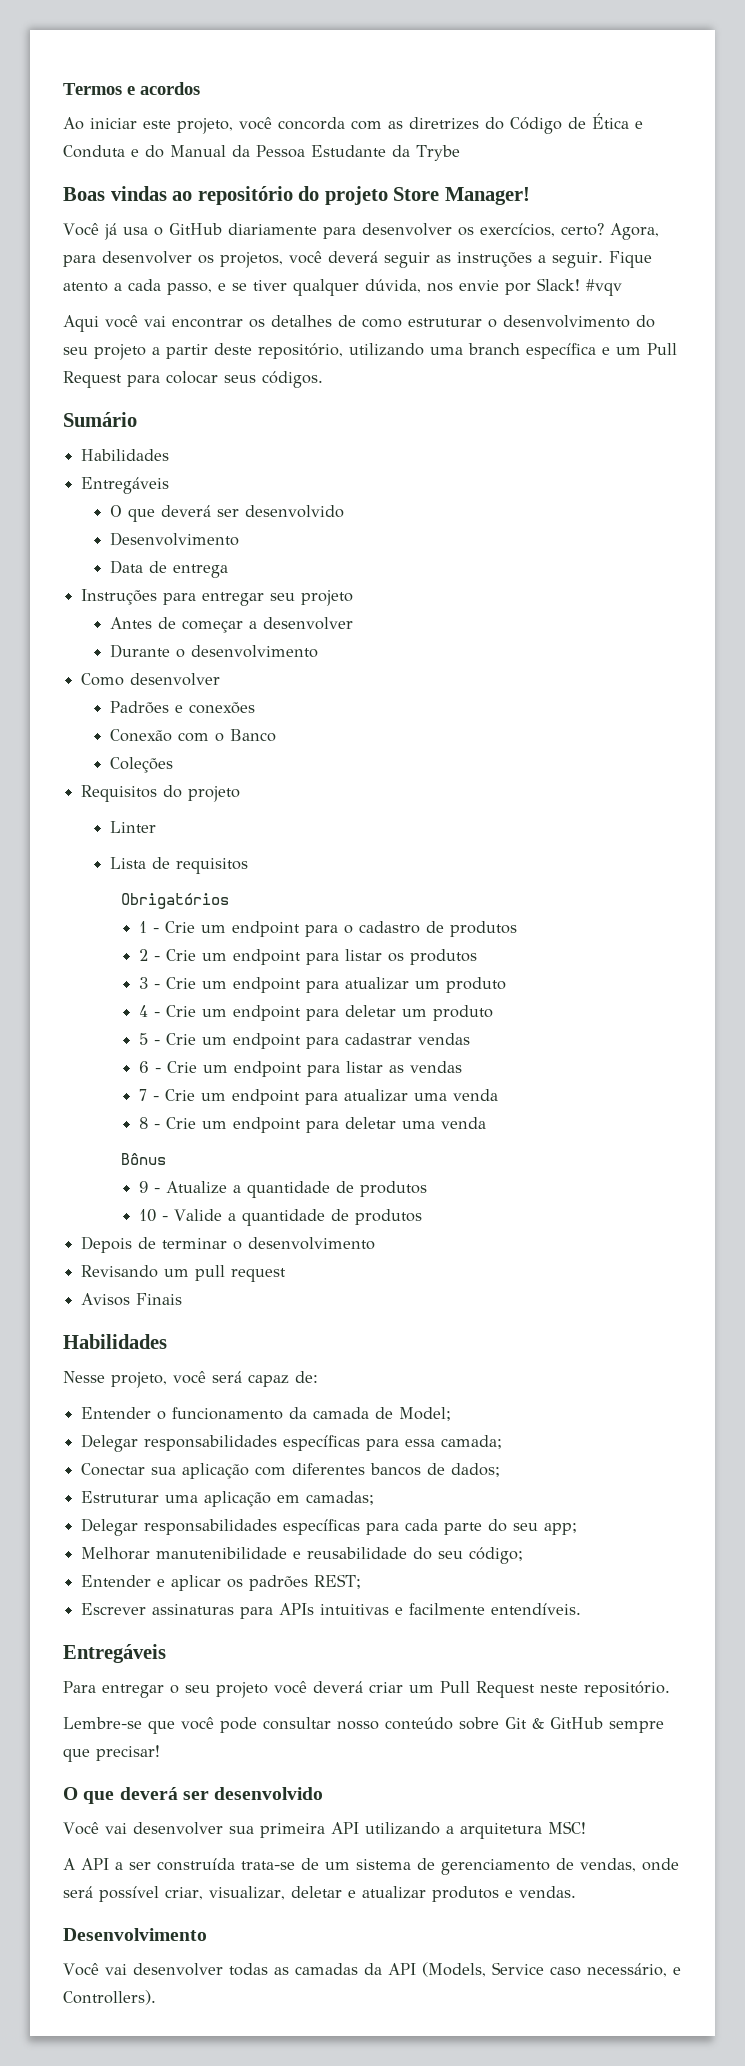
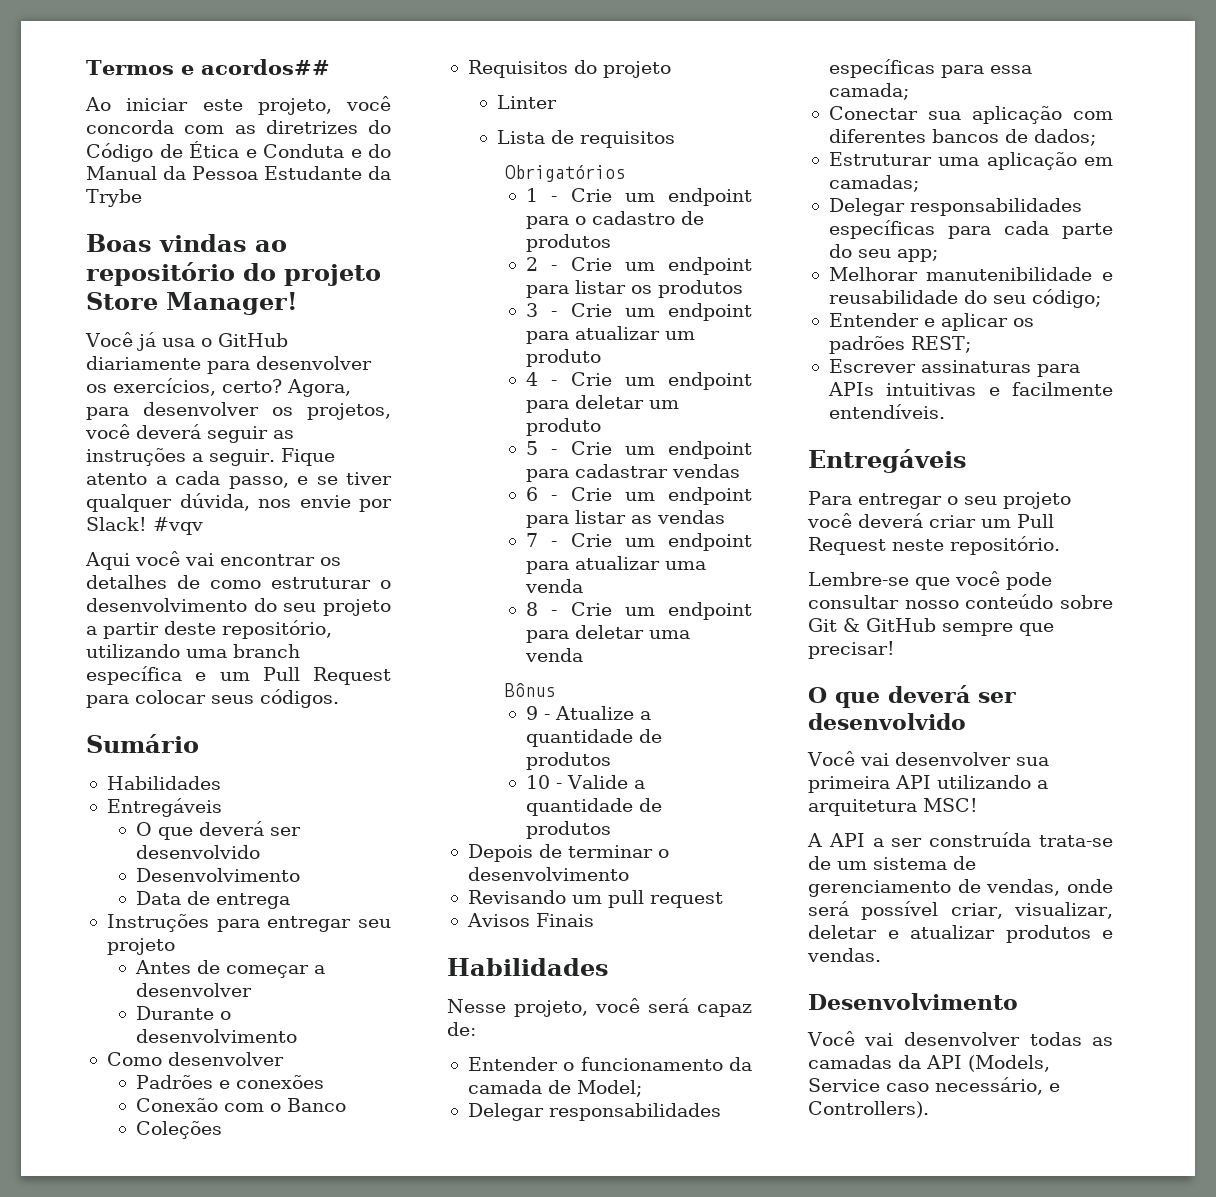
[140,82,200,95] acordos -> [200,59,330,75] acordos##

